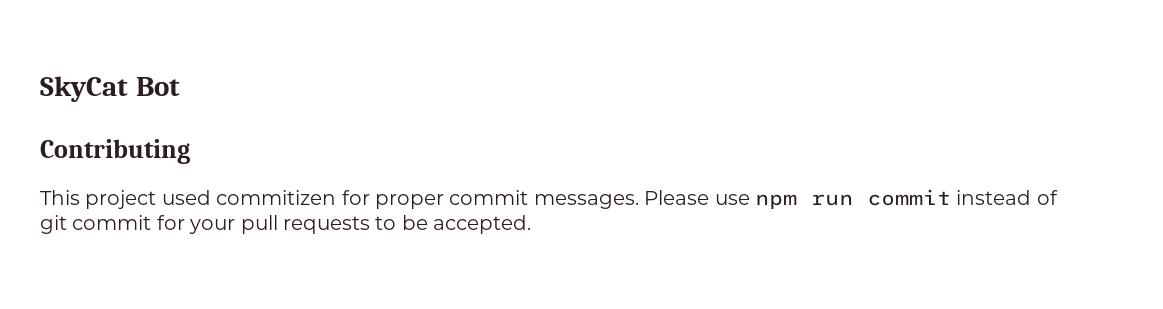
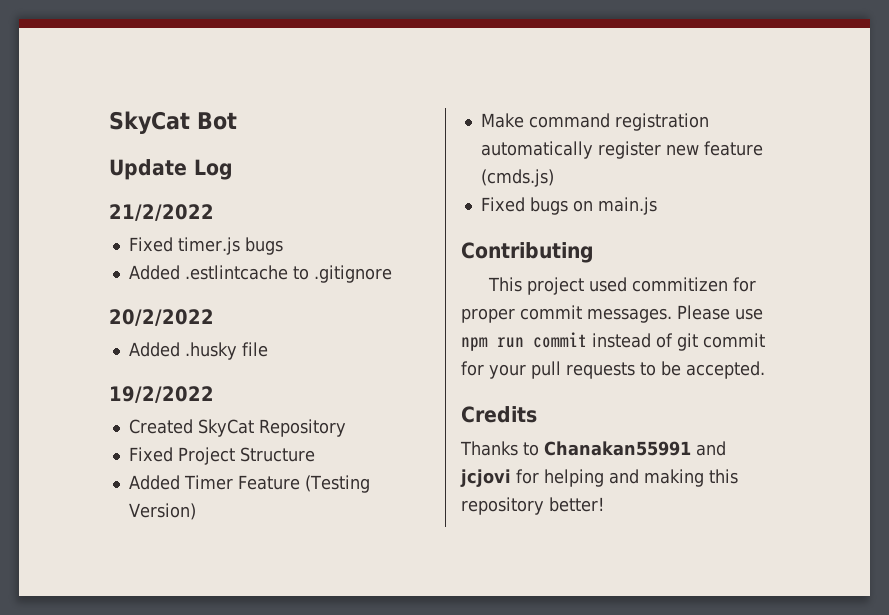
(180, 86) none -> [109,159,233,180] [109,204,214,221] [128,237,283,255] [128,265,392,283] [109,309,214,326] [128,342,268,360] [109,386,214,403] [128,419,346,437] [128,447,315,465] [128,475,370,493] [128,503,196,520] [480,113,709,131] [480,141,763,159] [480,169,554,187] [480,197,657,215] // Update Log // 21/2/2022 // Fixed timer.js bugs // Added .estlintcache to .gitignore // 20/2/2022 // Added .husky file // 19/2/2022 // Created SkyCat Repository // Fixed Project Structure // Added Timer Feature (Testing Version) // Make command registration automatically register new feature (cmds.js) // Fixed bugs on main.js
(532, 224) none -> [461,406,537,423] [460,441,726,456] [460,469,738,487] [461,497,604,515] // Credits // Thanks to Chanakan55991 and jcjovi for helping and making this repository better!

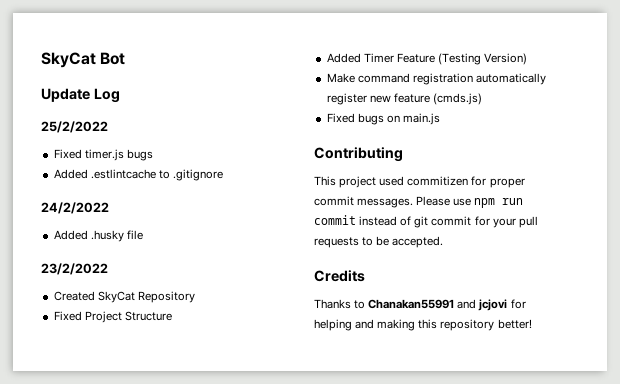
[109,204,214,221] 21/2/2022 -> [41,121,108,133] 25/2/2022
[109,309,214,326] 20/2/2022 -> [41,202,109,214] 24/2/2022
[109,386,214,403] 19/2/2022 -> [41,263,108,275] 23/2/2022

